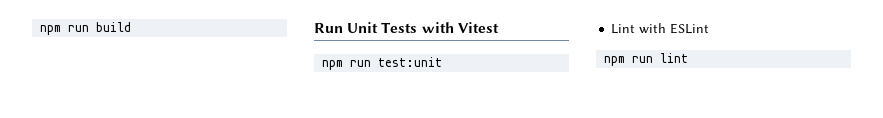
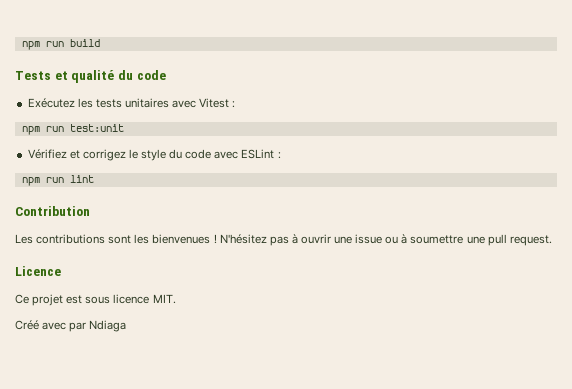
[314,22,454,33] Run Unit Tests with -> [15,70,166,83] [27,98,197,108] Tests et qualité du code // Exécutez les tests unitaires avec
(499, 27) none -> [232,101,236,108] :
[611,23,667,34] Lint with -> [27,149,239,161] Vérifiez et corrigez le style du code avec
(710, 28) none -> [277,152,281,159] :
(689, 58) none -> [15,206,90,216] [15,234,552,246] [15,266,61,276] [15,294,176,306] [15,320,127,332] // Contribution // Les contributions sont les bienvenues ! N'hésitez pas à ouvrir une issue ou à soumettre une pull request. // Licence // Ce projet est sous licence MIT. // Créé avec par Ndiaga

